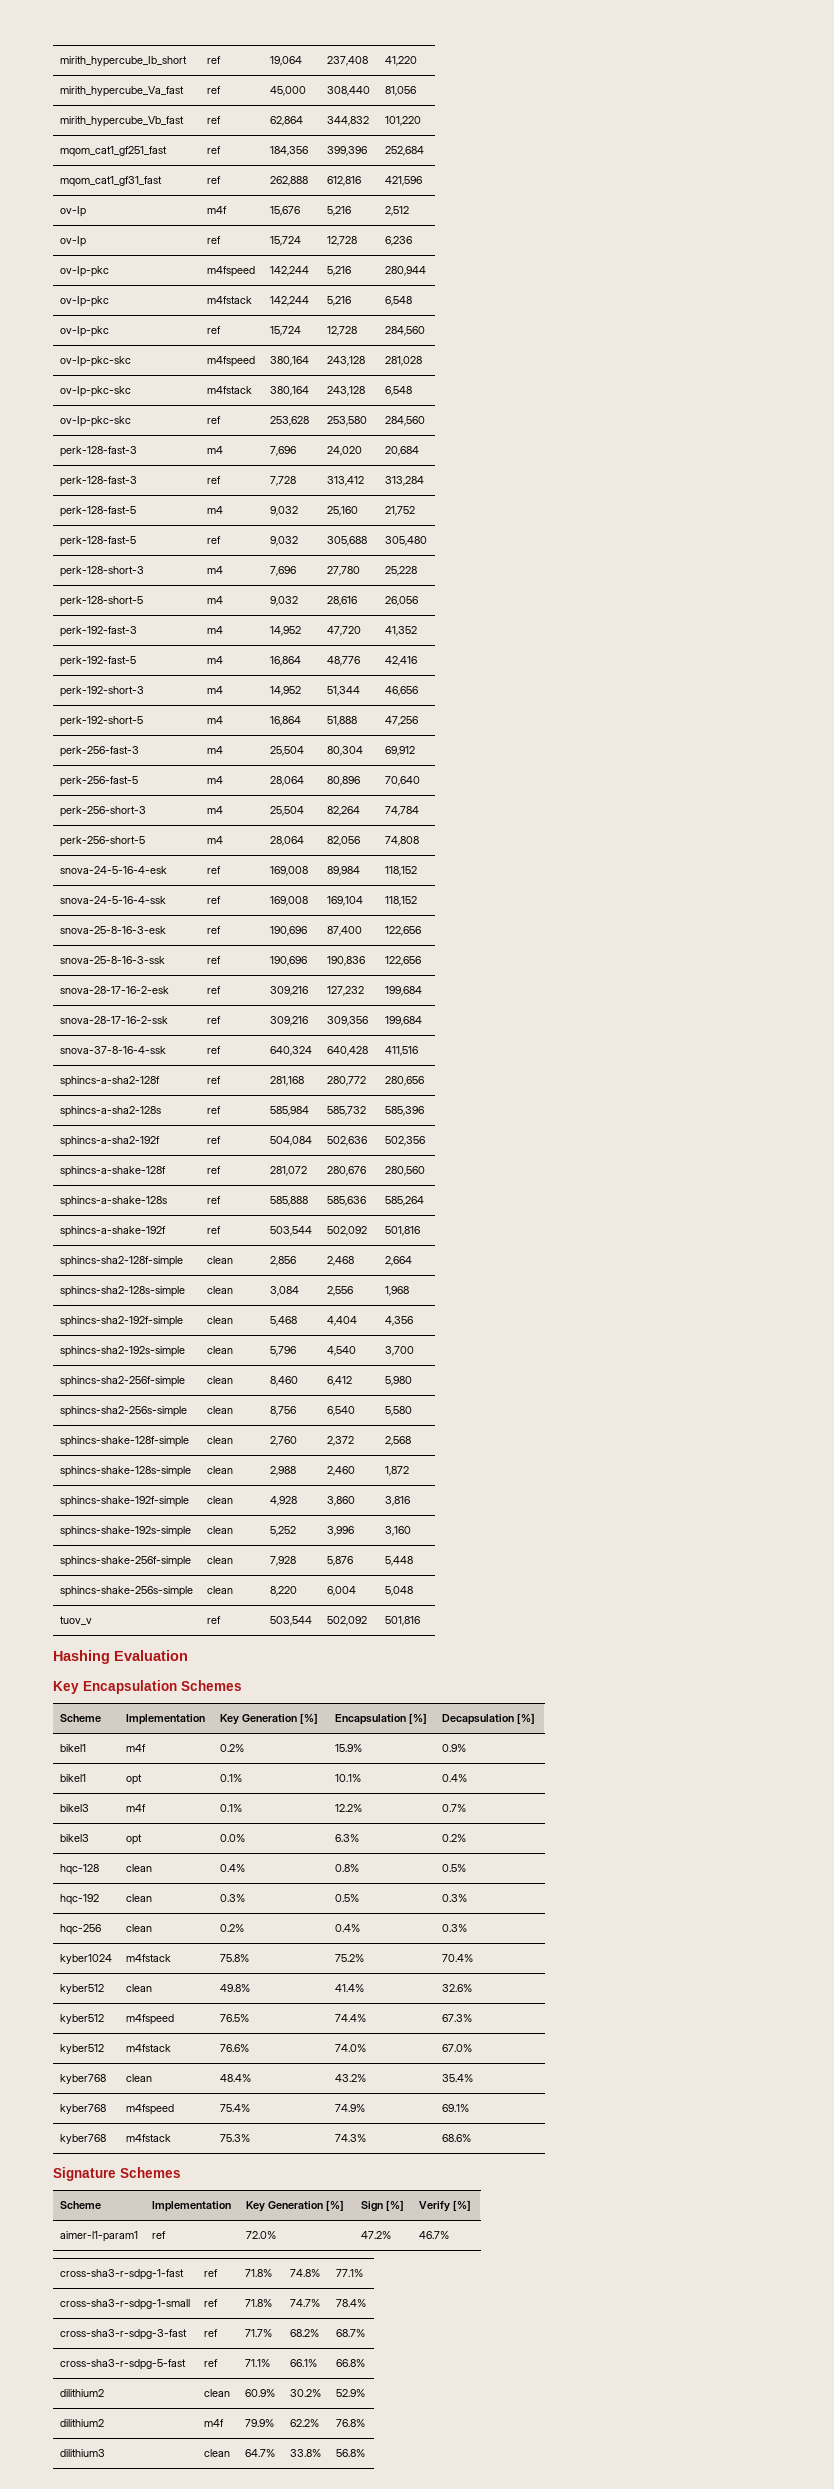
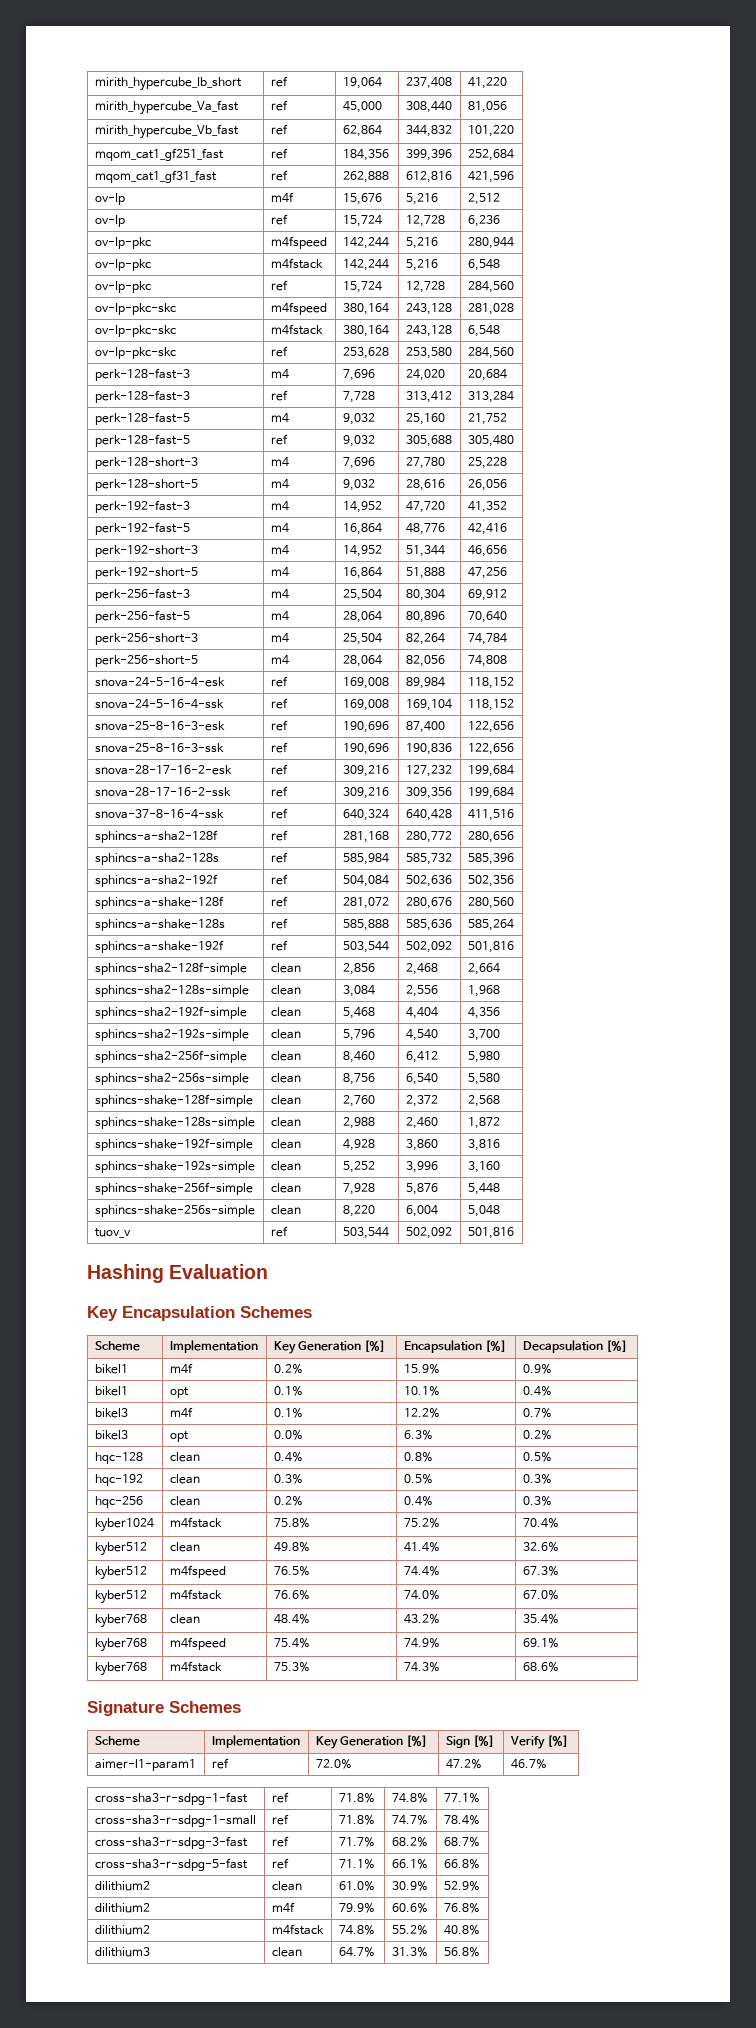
[244,2389,275,2397] [289,2389,321,2397] 60.9% | 30.2% -> [338,1881,375,1891] [391,1881,428,1891] 61.0% | 30.9%
[289,2419,319,2427] 62.2% -> [391,1903,428,1913] 60.6%
(365, 2423) none -> [94,1925,150,1935] [271,1924,324,1935] [338,1925,375,1935] [391,1925,428,1935] [443,1925,480,1935] // dilithium2 | m4fstack | 74.8% | 55.2% | 40.8%
[289,2449,321,2457] 33.8% -> [391,1947,428,1957] 31.3%

